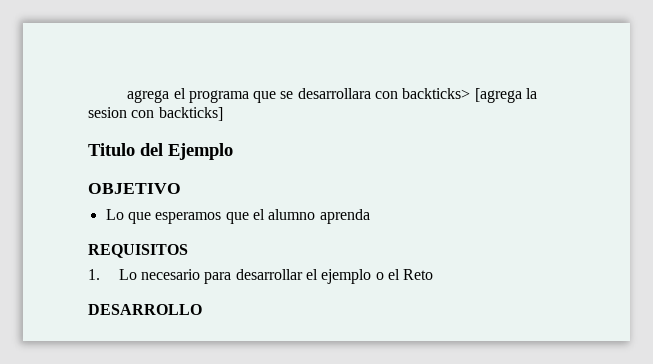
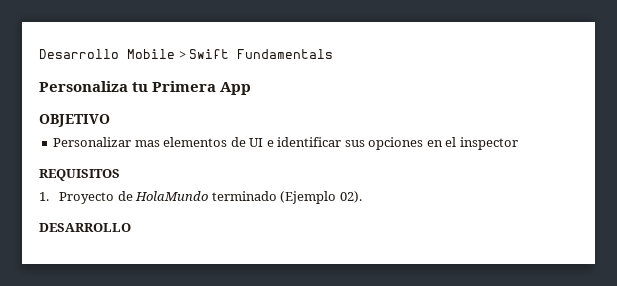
[127,88,538,103] [88,107,223,121] [88,143,233,160] [88,183,181,194] [105,209,370,224] [88,244,188,258] [88,269,434,284] agrega el programa que se desarrollara con backticks> [agrega la sesion con backticks] // Titulo del Ejemplo // OBJETIVO // Lo que esperamos que el alumno aprenda // REQUISITOS // 1. Lo necesario para desarrollar el ejemplo o el Reto -> [39,49,334,59] [39,81,252,95] [39,114,110,127] [53,137,518,150] [39,169,120,181] [39,191,362,204] Desarrollo Mobile > Swift Fundamentals // Personaliza tu Primera App // OBJETIVO // Personalizar mas elementos de UI e identificar sus opciones en el inspector // REQUISITOS // 1. Proyecto de HolaMundo terminado (Ejemplo 02).

